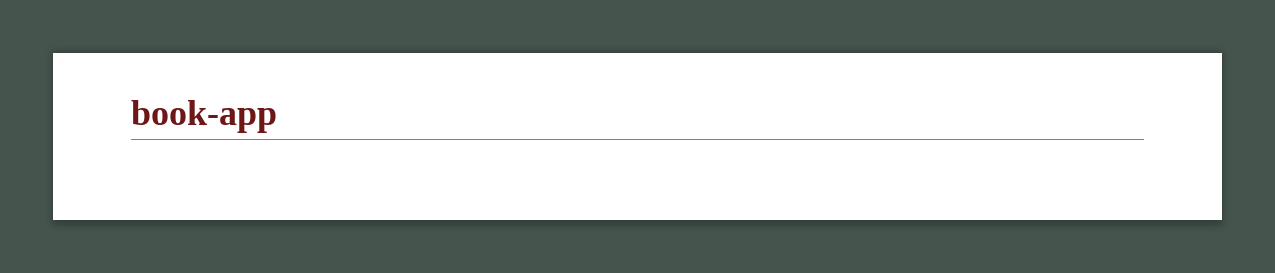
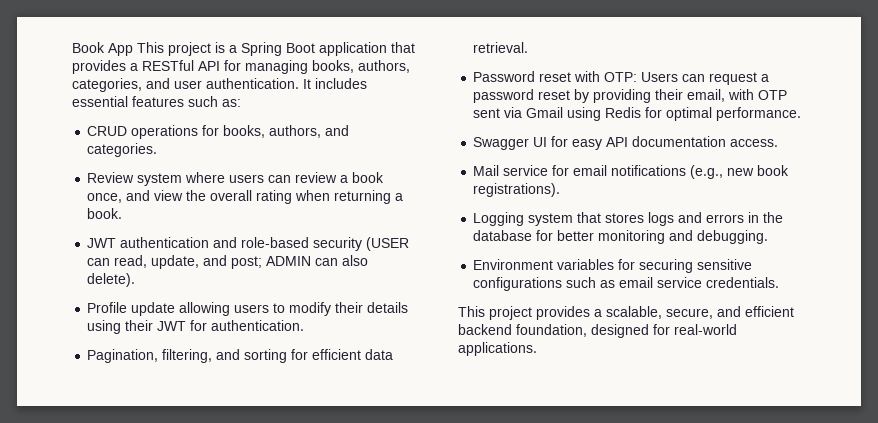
[131,100,277,133] book-app -> [72,42,415,56] [72,60,410,74] [72,78,367,92] [72,96,241,107] [87,125,350,139] [87,143,158,157] [87,172,385,186] [87,190,404,204] [87,208,123,219] [87,237,410,251] [87,255,369,269] [87,273,136,287] [87,302,409,316] [87,320,305,334] [87,349,394,363] [473,42,529,53] [473,71,770,85] [473,89,788,103] [473,107,802,121] [473,136,779,150] [473,165,790,179] [473,183,561,197] [473,212,784,226] [473,230,769,244] [473,259,753,273] [473,277,780,291] [458,306,794,320] [458,324,737,338] [458,342,537,356] Book App This project is a Spring Boot application that provides a RESTful API for managing books, authors, categories, and user authentication. It includes essential features such as: // CRUD operations for books, authors, and categories. // Review system where users can review a book once, and view the overall rating when returning a book. // JWT authentication and role-based security (USER can read, update, and post; ADMIN can also delete). // Profile update allowing users to modify their details using their JWT for authentication. // Pagination, filtering, and sorting for efficient data retrieval. // Password reset with OTP: Users can request a password reset by providing their email, with OTP sent via Gmail using Redis for optimal performance. // Swagger UI for easy API documentation access. // Mail service for email notifications (e.g., new book registrations). // Logging system that stores logs and errors in the database for better monitoring and debugging. // Environment variables for securing sensitive configurations such as email service credentials. // This project provides a scalable, secure, and efficient backend foundation, designed for real-world applications.

